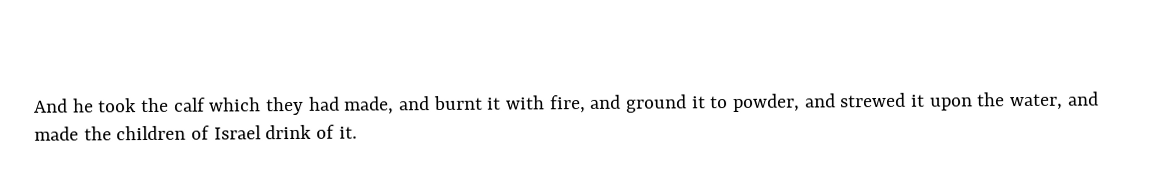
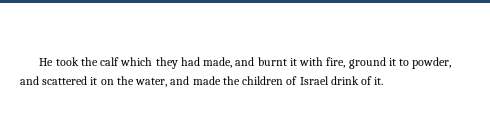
[34,98,94,113] And he -> [39,58,54,66] He
[590,94,622,109] and -> (346, 62) none
[839,92,973,111] strewed it upon -> [42,76,114,85] scattered it on

